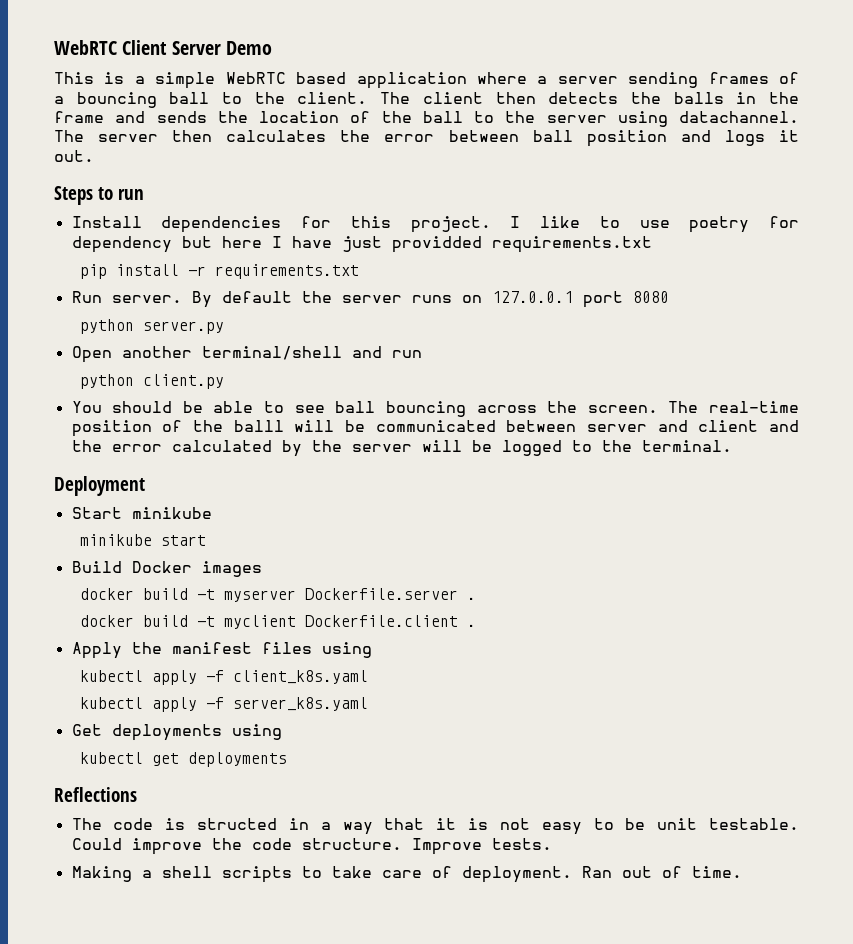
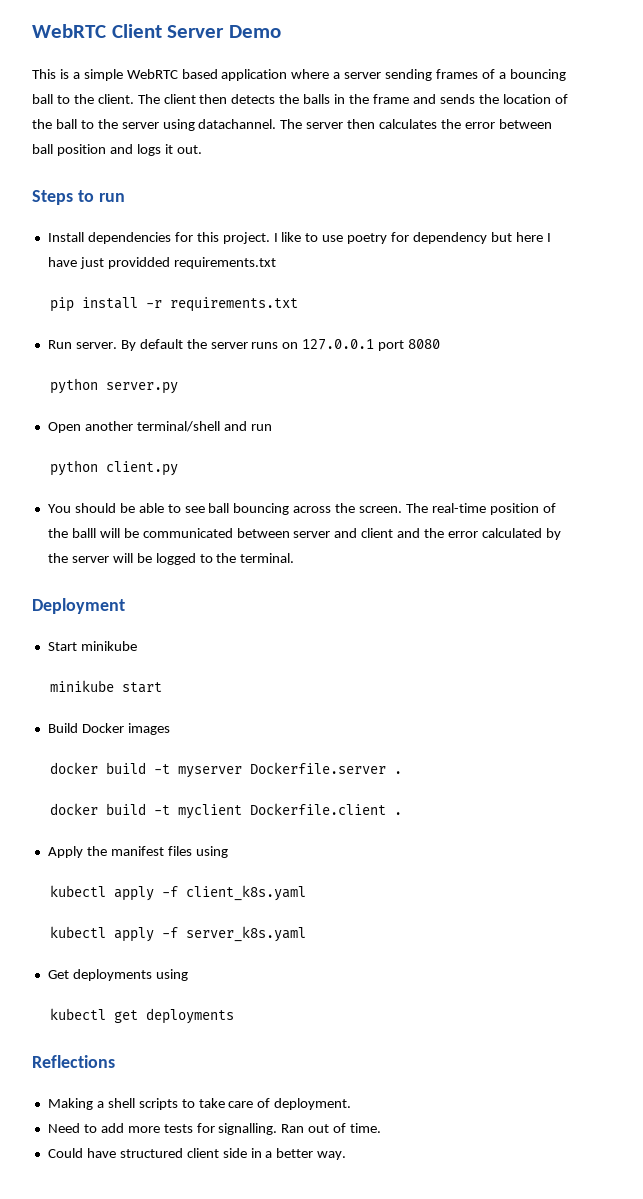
[71,818,799,835] [71,838,552,855] // The code is structed in a way that it is not easy to be unit testable. Could improve the code structure. Improve tests. -> (115, 1061) none
[581,866,742,878] Ran out of time. -> [47,1123,382,1135] [47,1148,347,1160] // Need to add more tests for signalling. Ran out of time. // Could have structured client side in a better way.

